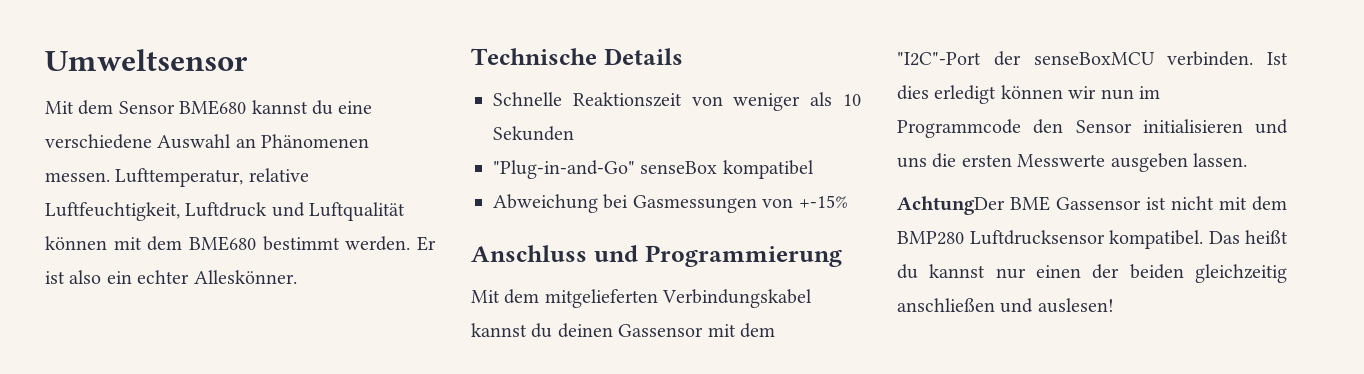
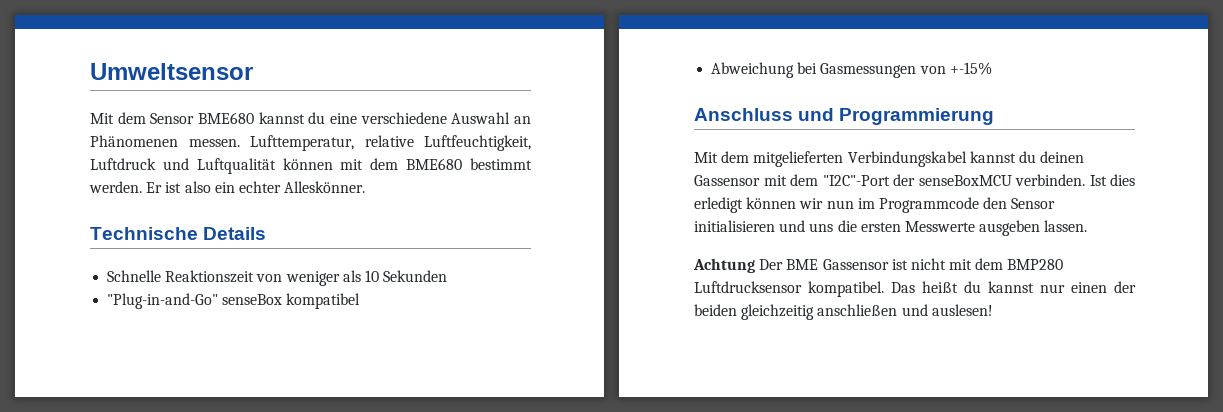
[897,196,1005,215] AchtungDer -> [693,258,784,273] Achtung Der

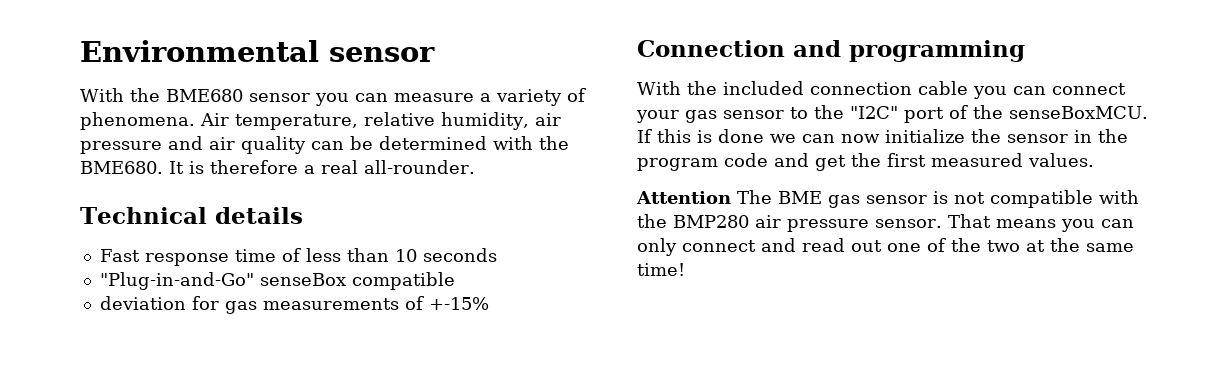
[90,63,253,80] [90,112,531,124] [90,135,531,151] [90,158,532,174] [89,181,366,193] [90,227,267,240] [107,270,448,286] [107,293,361,309] [711,62,992,78] [694,108,995,125] [694,151,1085,167] [694,174,1135,186] [694,197,1056,213] [694,220,1088,236] [693,258,1064,273] [694,281,1136,297] [694,304,993,320] Umweltsensor // Mit dem Sensor BME680 kannst du eine verschiedene Auswahl an Phänomenen messen. Lufttemperatur, relative Luftfeuchtigkeit, Luftdruck und Luftqualität können mit dem BME680 bestimmt werden. Er ist also ein echter Alleskönner. // Technische Details // Schnelle Reaktionszeit von weniger als 10 Sekunden // "Plug-in-and-Go" senseBox kompatibel // Abweichung bei Gasmessungen von +-15% // Anschluss und Programmierung // Mit dem mitgelieferten Verbindungskabel kannst du deinen Gassensor mit dem "I2C"-Port der senseBoxMCU verbinden. Ist dies erledigt können wir nun im Programmcode den Sensor initialisieren und uns die ersten Messwerte ausgeben lassen. // Achtung Der BME Gassensor ist nicht mit dem BMP280 Luftdrucksensor kompatibel. Das heißt du kannst nur einen der beiden gleichzeitig anschließen und auslesen! -> [80,40,435,62] [80,88,586,106] [80,112,561,130] [80,136,569,154] [80,160,475,174] [80,207,303,224] [99,248,497,266] [99,272,455,290] [99,296,489,314] [637,40,1025,62] [637,81,1126,99] [636,105,1148,123] [637,129,1128,143] [637,153,1094,171] [636,190,1139,208] [637,214,1134,232] [637,238,1134,256] [637,263,685,276] Environmental sensor // With the BME680 sensor you can measure a variety of phenomena. Air temperature, relative humidity, air pressure and air quality can be determined with the BME680. It is therefore a real all-rounder. // Technical details // Fast response time of less than 10 seconds // "Plug-in-and-Go" senseBox compatible // deviation for gas measurements of +-15% // Connection and programming // With the included connection cable you can connect your gas sensor to the "I2C" port of the senseBoxMCU. If this is done we can now initialize the sensor in the program code and get the first measured values. // Attention The BME gas sensor is not compatible with the BMP280 air pressure sensor. That means you can only connect and read out one of the two at the same time!

